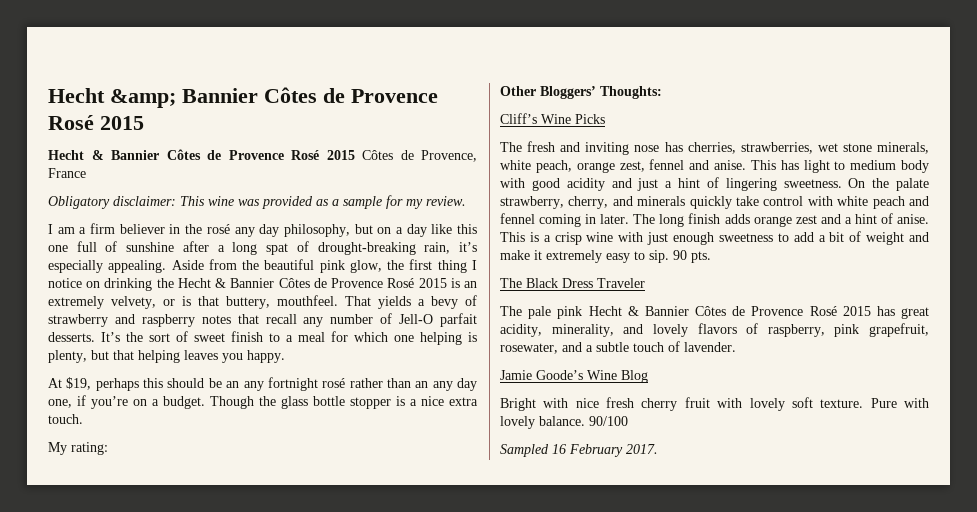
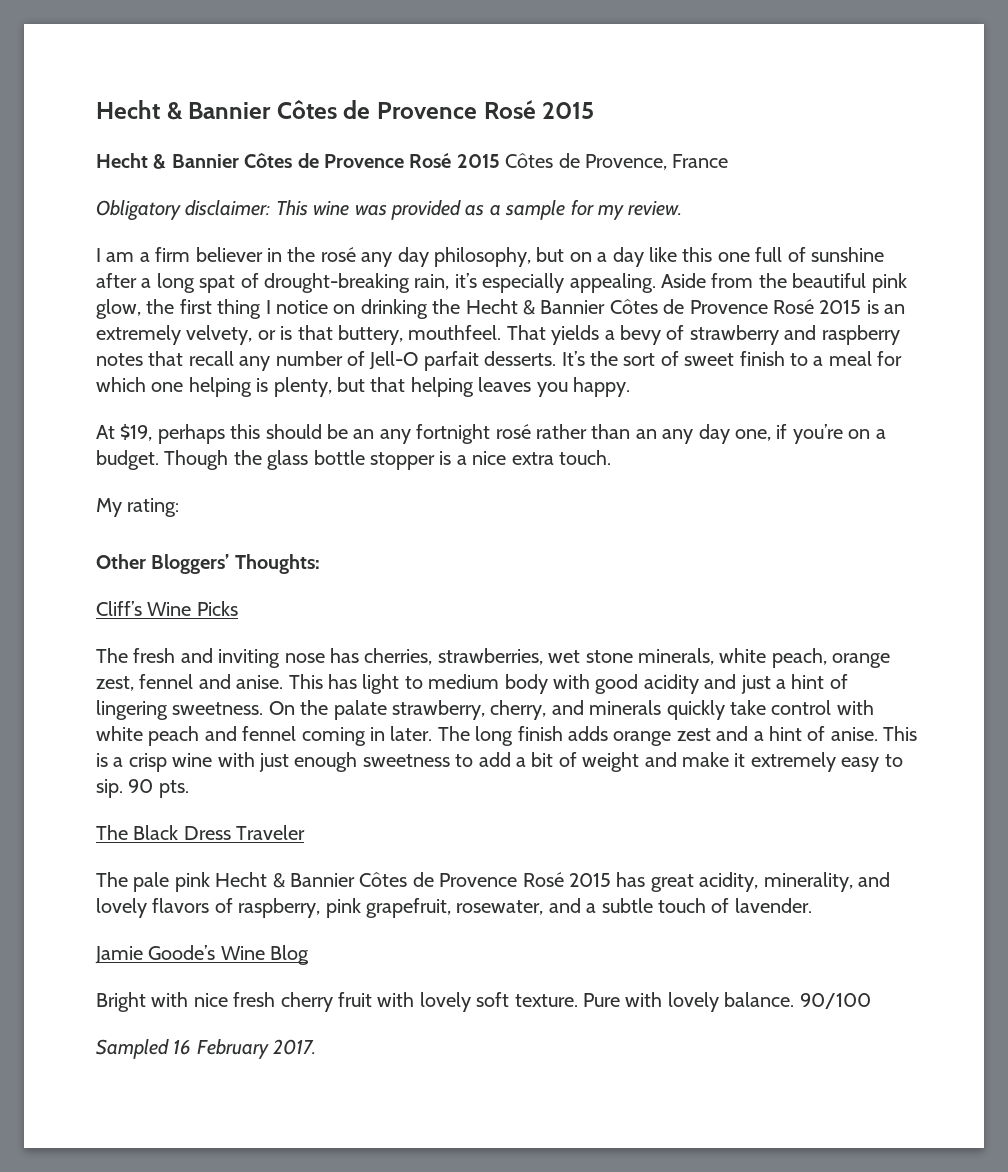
[48,88,176,108] Hecht &amp; -> [96,100,183,120] Hecht &

